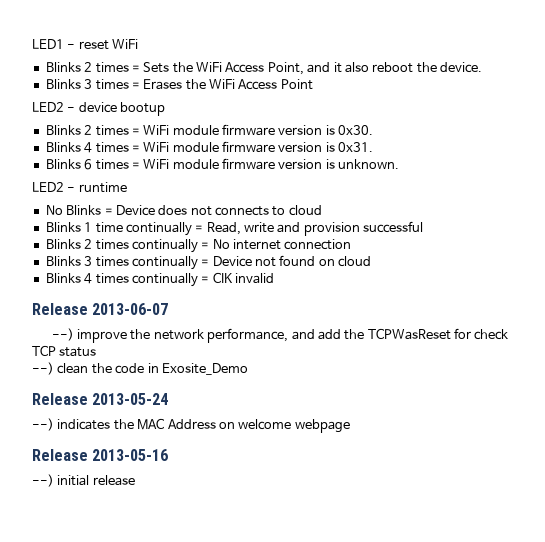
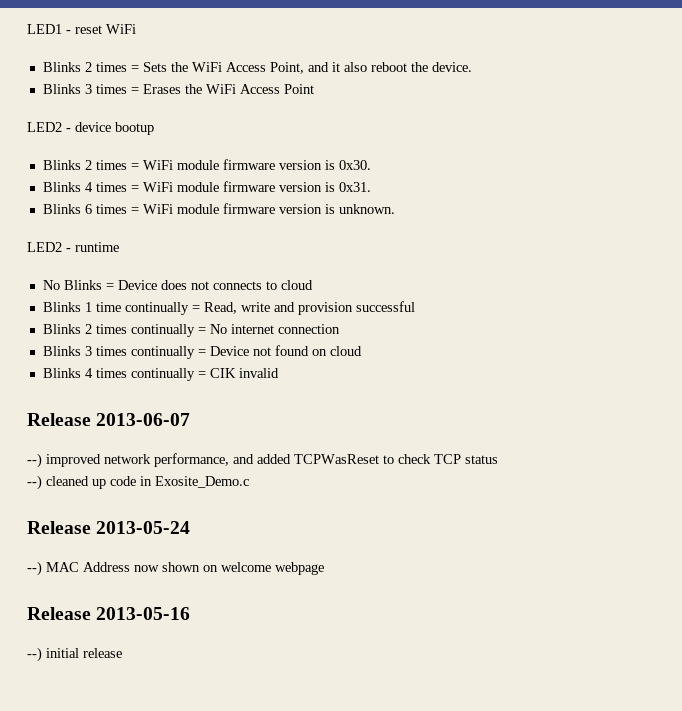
[77,329,151,343] improve the -> [46,454,101,467] improved
[317,328,472,340] add the TCPWasReset for -> [257,454,394,464] added TCPWasReset to
[57,363,112,374] clean the -> [46,476,106,489] cleaned up
[161,363,248,375] Exosite_Demo -> [155,476,249,488] Exosite_Demo.c
[57,418,216,430] indicates the MAC Address -> [46,562,200,572] MAC Address now shown

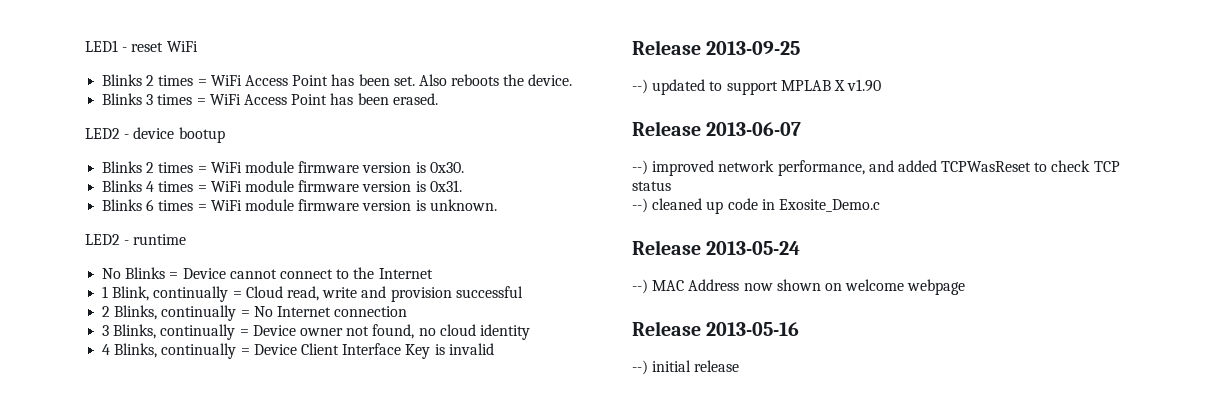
[142,62,407,74] Sets the WiFi Access Point, and it also reboot -> [210,74,500,86] WiFi Access Point has been set. Also reboots
[142,84,314,94] Erases the WiFi Access Point -> [209,93,438,105] WiFi Access Point has been erased.
[160,280,313,290] [42,302,237,315] does not connects to cloud // Blinks 1 time continually = Read, -> [229,267,433,279] [102,286,319,302] cannot connect to the Internet // 1 Blink, continually = Cloud read,
[42,324,127,334] Blinks 2 times -> [102,305,158,320] 2 Blinks,
[230,324,274,334] internet -> [276,306,331,317] Internet
[42,345,362,359] [42,368,279,381] Blinks 3 times continually = Device not found on cloud // Blinks 4 times continually = CIK invalid -> [102,324,530,340] [102,343,494,359] [632,40,801,55] [632,79,882,95] 3 Blinks, continually = Device owner not found, no cloud identity // 4 Blinks, continually = Device Client Interface Key is invalid // Release 2013-09-25 // --) updated to support MPLAB X v1.90

